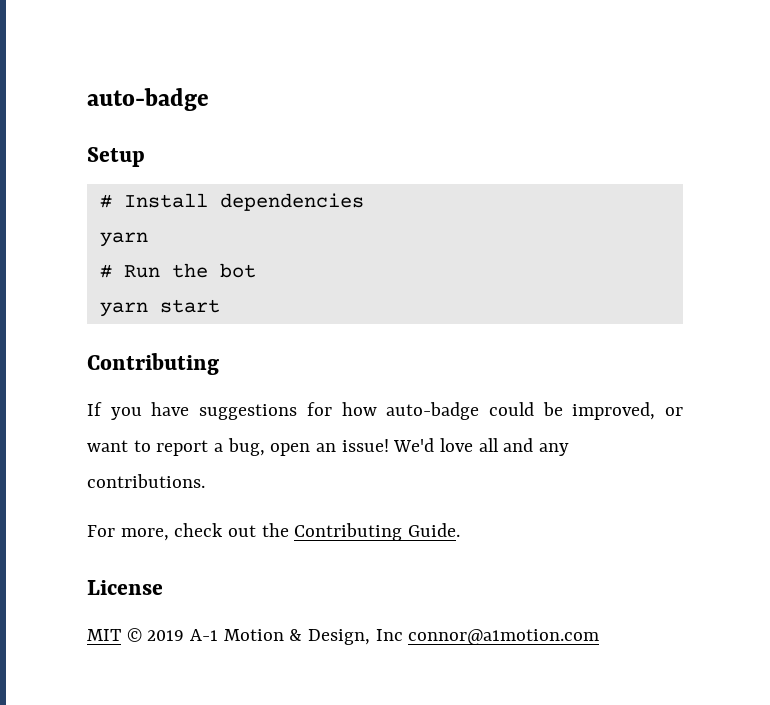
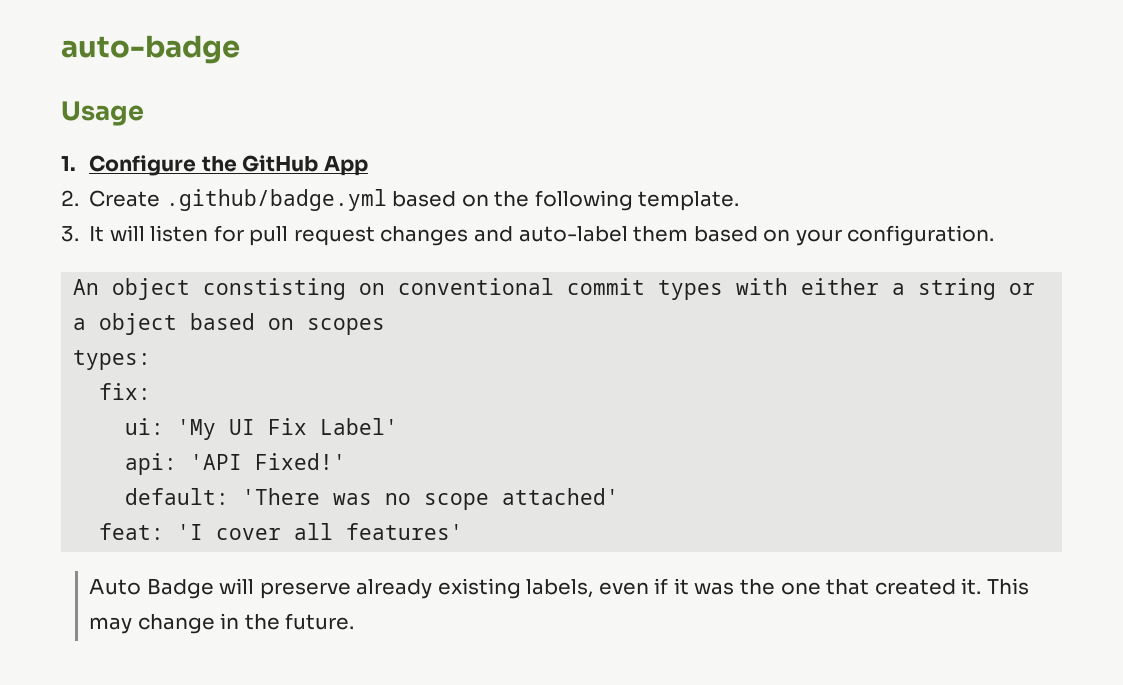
[87,147,145,167] [99,193,364,211] [99,232,148,247] [99,263,256,278] [99,299,220,317] [87,353,219,375] [87,402,683,420] [87,438,570,456] [87,474,205,488] [87,523,461,541] [87,580,163,595] [87,628,600,645] Setup // # Install dependencies // yarn // # Run the bot // yarn start // Contributing // If you have suggestions for how auto-badge could be improved, or want to report a bug, open an issue! We'd love all and any contributions. // For more, check out the Contributing Guide. // License // MIT © 2019 A-1 Motion & Design, Inc connor@a1motion.com -> [61,101,144,126] [61,155,368,176] [61,189,740,211] [61,225,995,246] [73,278,1036,300] [73,313,386,335] [73,350,152,370] [99,383,152,400] [125,418,399,440] [125,453,347,475] [125,488,620,510] [99,523,464,540] [89,578,1029,599] [89,613,355,634] Usage // 1. Configure the GitHub App // 2. Create .github/badge.yml based on the following template. // 3. It will listen for pull request changes and auto-label them based on your configuration. // An object constisting on conventional commit types with either a string or a object based on scopes // types: // fix: // ui: 'My UI Fix Label' // api: 'API Fixed!' // default: 'There was no scope attached' // feat: 'I cover all features' // Auto Badge will preserve already existing labels, even if it was the one that created it. This may change in the future.

